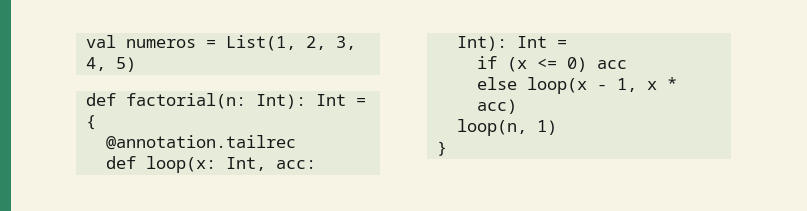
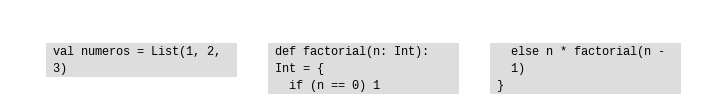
[336,36,357,50] [86,57,137,72] 3, 4, 5) -> [52,63,67,75] 3)
[106,135,297,150] [106,156,317,173] [457,36,568,51] [477,56,628,72] [477,77,678,94] [477,99,518,114] [457,119,528,136] @annotation.tailrec // def loop(x: Int, acc: Int): Int = // if (x <= 0) acc // else loop(x - 1, x * acc) // loop(n, -> [288,80,380,92] [510,46,665,58] if (n == 0) 1 // else n * factorial(n -

